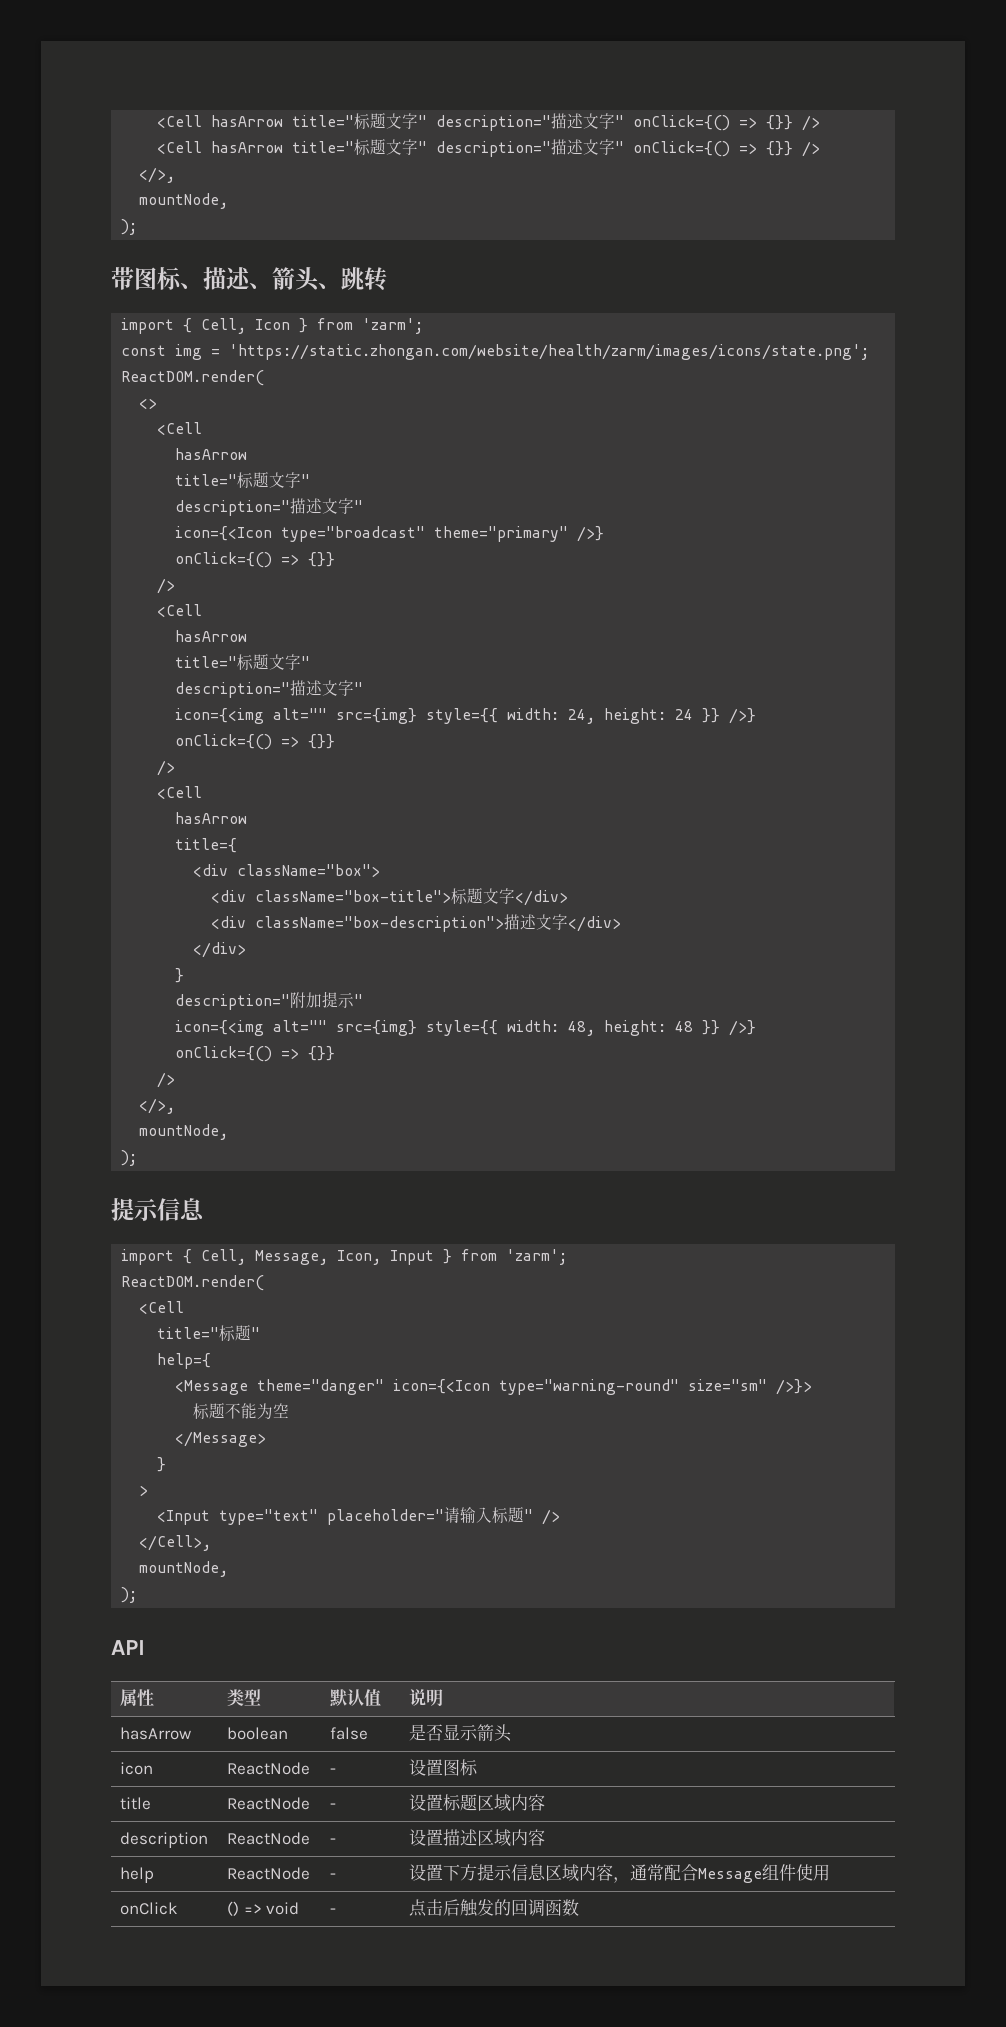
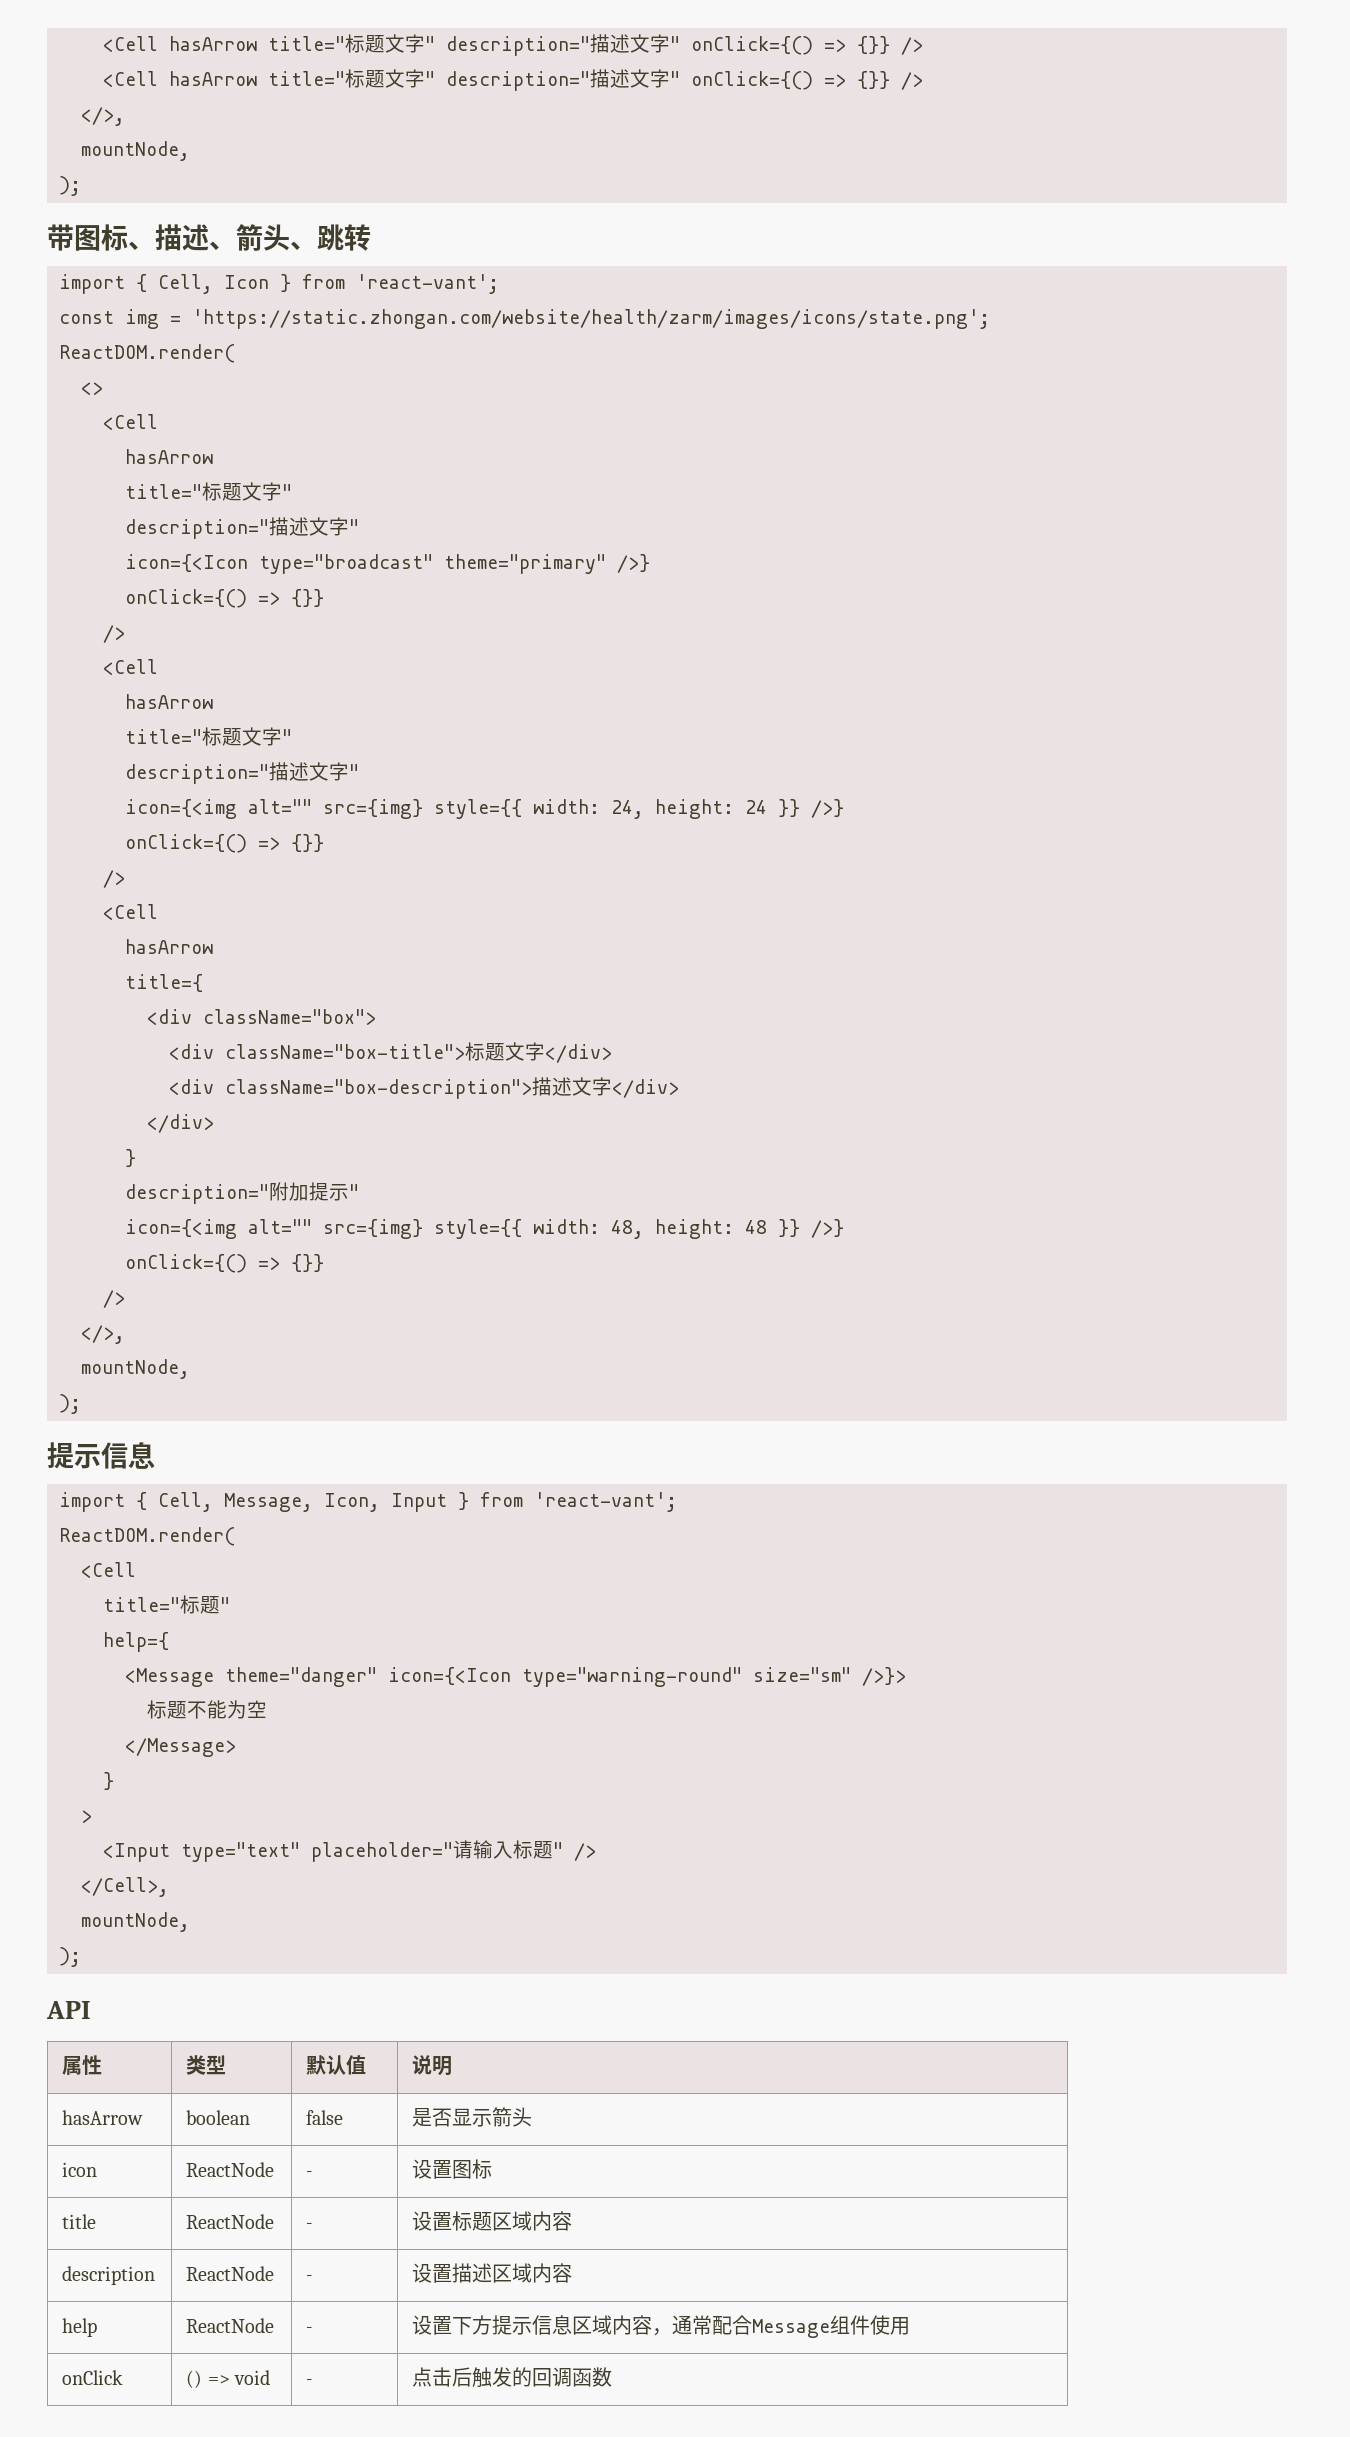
[362,318,424,334] 'zarm'; -> [356,274,499,294] 'react-vant';
[506,1249,568,1265] 'zarm'; -> [534,1492,677,1512] 'react-vant';

